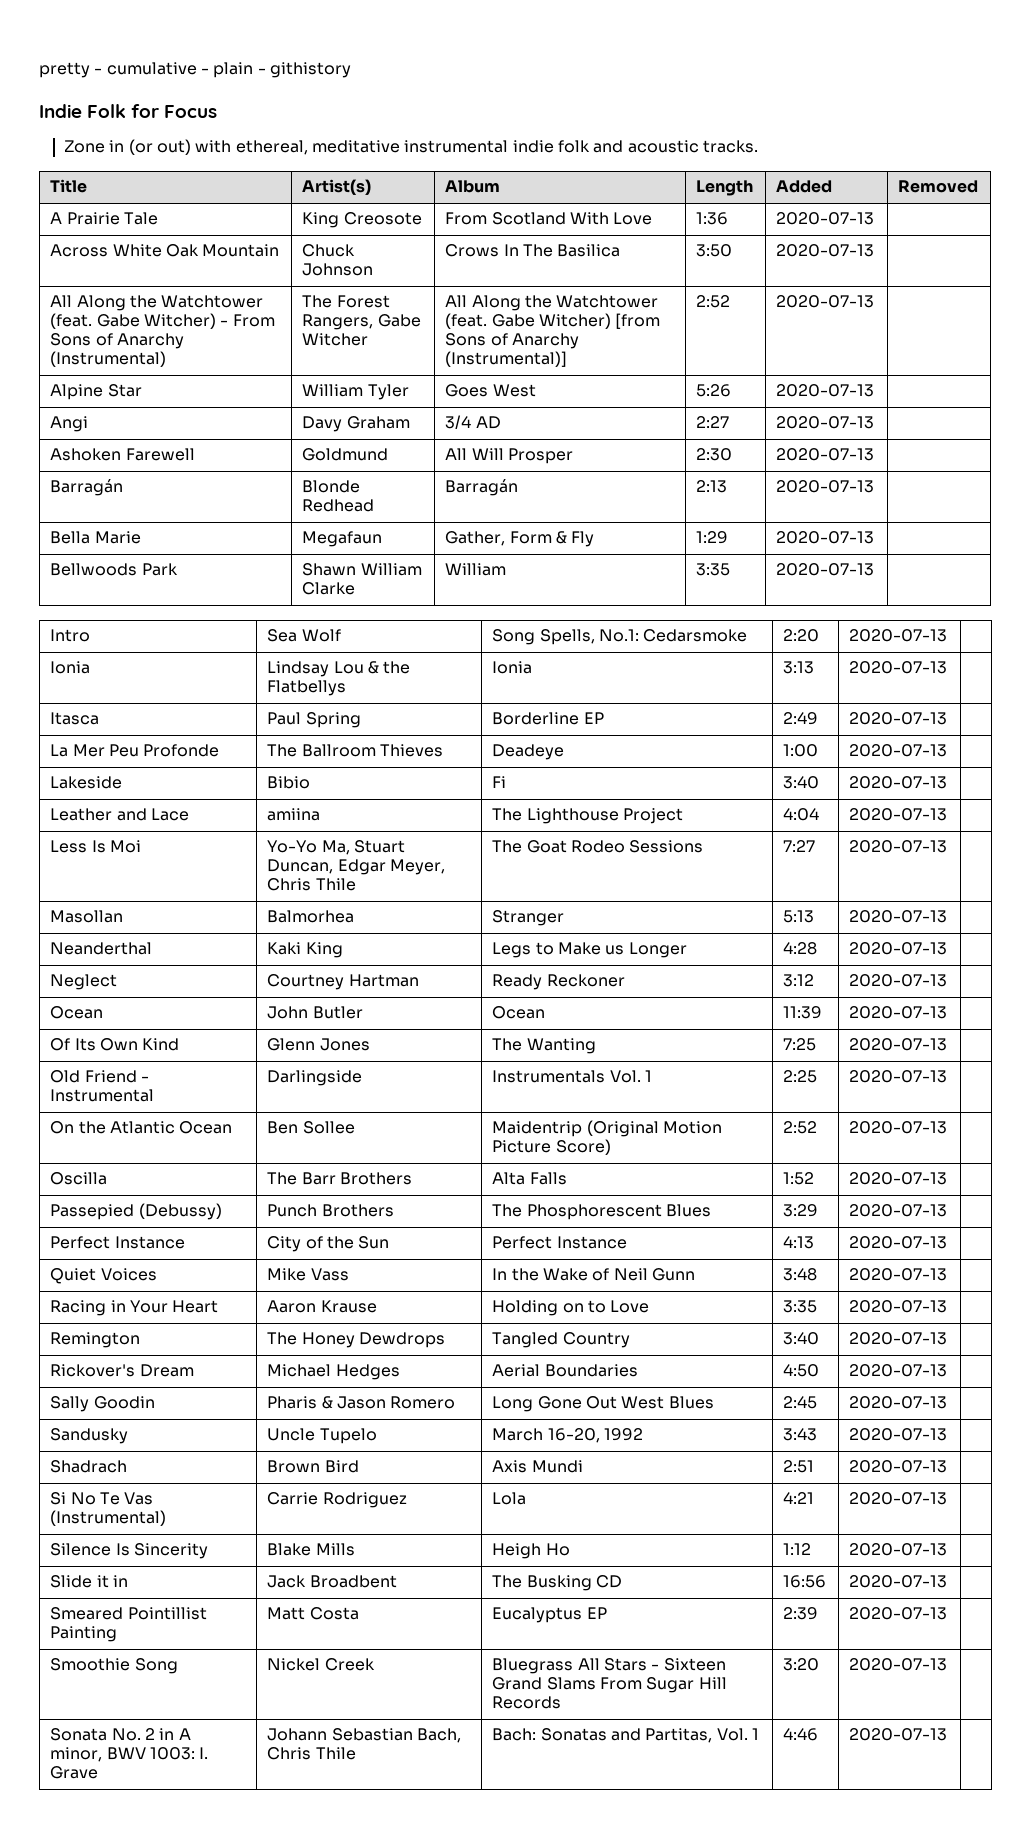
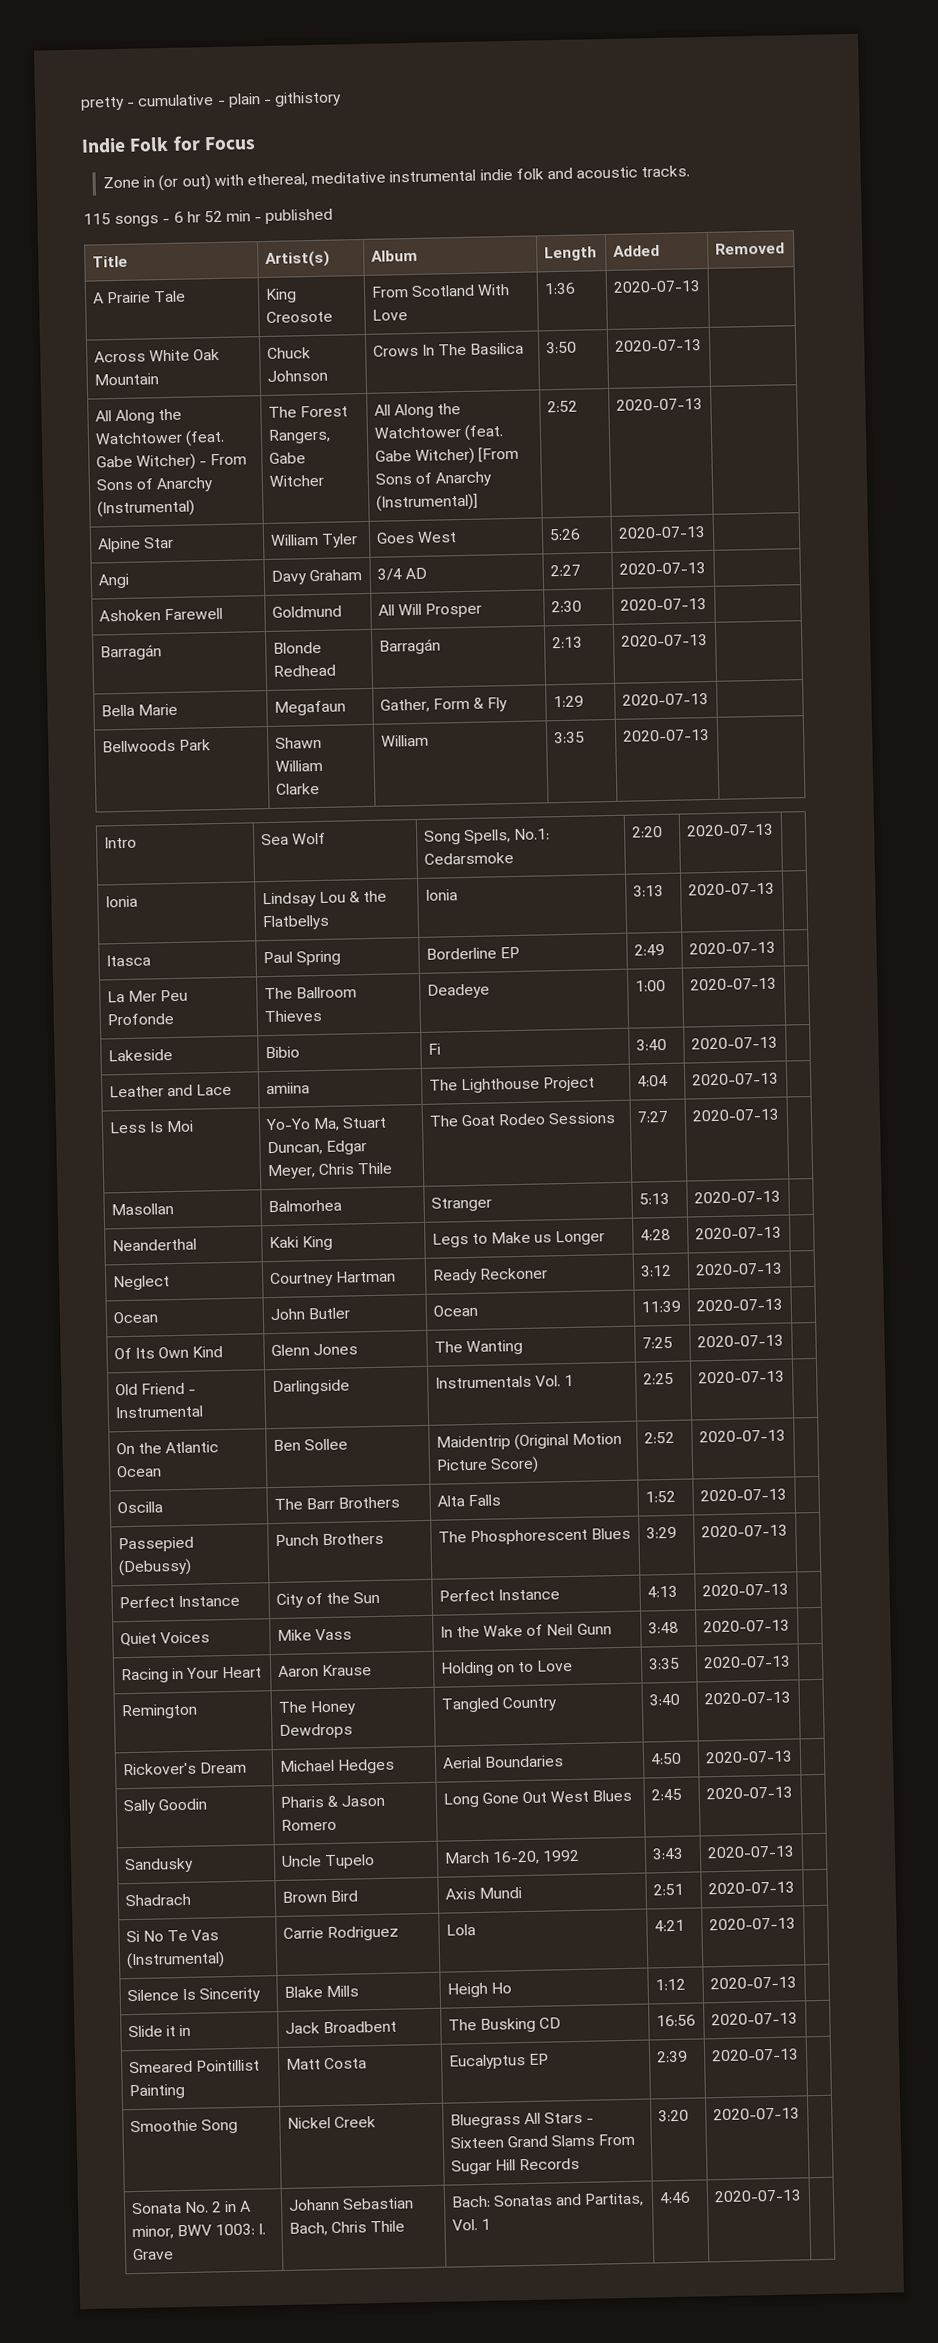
(758, 146) none -> [83,208,334,228] // 115 songs - 6 hr 52 min - published
[615,313,661,329] [from -> [478,446,520,463] [From

